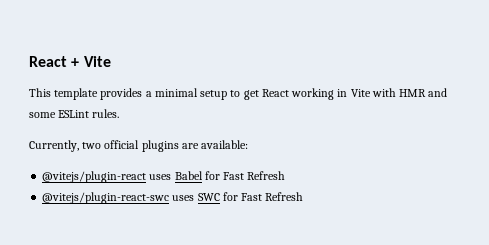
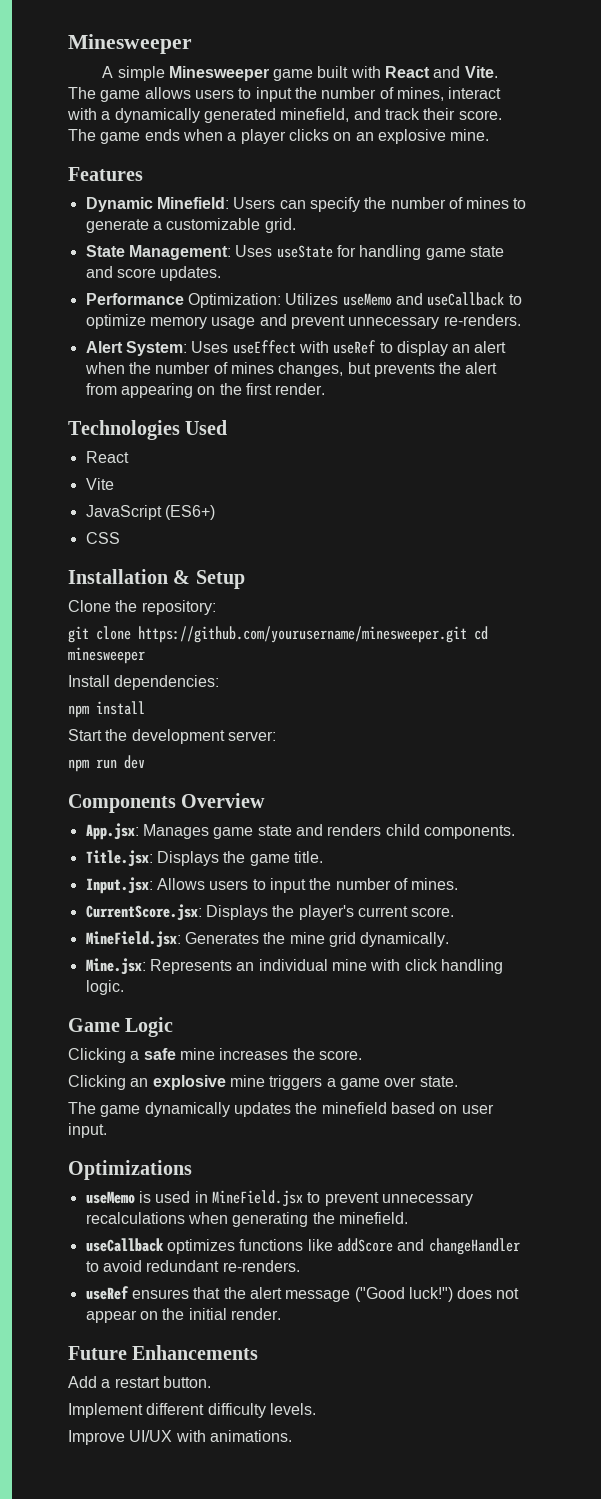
[29,56,111,67] [29,88,448,100] [29,109,120,118] [29,140,249,152] [42,171,286,183] [42,192,304,204] React + Vite // This template provides a minimal setup to get React working in Vite with HMR and some ESLint rules. // Currently, two official plugins are available: // @vitejs/plugin-react uses Babel for Fast Refresh // @vitejs/plugin-react-swc uses SWC for Fast Refresh -> [68,34,192,54] [102,66,498,81] [68,87,502,102] [67,108,502,123] [68,129,490,144] [68,167,143,181] [85,197,527,212] [85,218,296,233] [85,245,504,260] [85,266,222,281] [85,292,522,308] [85,314,521,329] [85,340,507,356] [84,362,498,377] [85,383,326,398] [68,420,228,440] [85,451,129,463] [85,478,114,490] [85,505,215,520] [85,532,120,544] [68,569,245,589] [68,600,216,615] [68,626,488,643] [68,647,145,664] [68,675,220,690] [68,701,145,718] [68,729,276,744] [68,755,145,772] [68,793,266,813] [85,823,515,840] [85,850,323,867] [85,877,459,894] [85,904,455,921] [85,931,450,948] [85,958,503,975] [85,980,124,995] [68,1017,174,1037] [68,1048,362,1063] [68,1075,458,1090] [68,1102,494,1117] [68,1123,107,1138] [68,1160,192,1180] [85,1190,473,1207] [85,1212,408,1227] [85,1238,520,1255] [85,1260,300,1272] [85,1286,520,1302] [85,1308,281,1323] [68,1345,259,1360] [68,1376,211,1388] [68,1403,316,1418] [68,1430,292,1445] Minesweeper // A simple Minesweeper game built with React and Vite. The game allows users to input the number of mines, interact with a dynamically generated minefield, and track their score. The game ends when a player clicks on an explosive mine. // Features // Dynamic Minefield: Users can specify the number of mines to generate a customizable grid. // State Management: Uses useState for handling game state and score updates. // Performance Optimization: Utilizes useMemo and useCallback to optimize memory usage and prevent unnecessary re-renders. // Alert System: Uses useEffect with useRef to display an alert when the number of mines changes, but prevents the alert from appearing on the first render. // Technologies Used // React // Vite // JavaScript (ES6+) // CSS // Installation & Setup // Clone the repository: // git clone https://github.com/yourusername/minesweeper.git cd minesweeper // Install dependencies: // npm install // Start the development server: // npm run dev // Components Overview // App.jsx: Manages game state and renders child components. // Title.jsx: Displays the game title. // Input.jsx: Allows users to input the number of mines. // CurrentScore.jsx: Displays the player's current score. // MineField.jsx: Generates the mine grid dynamically. // Mine.jsx: Represents an individual mine with click handling logic. // Game Logic // Clicking a safe mine increases the score. // Clicking an explosive mine triggers a game over state. // The game dynamically updates the minefield based on user input. // Optimizations // useMemo is used in MineField.jsx to prevent unnecessary recalculations when generating the minefield. // useCallback optimizes functions like addScore and changeHandler to avoid redundant re-renders. // useRef ensures that the alert message ("Good luck!") does not appear on the initial render. // Future Enhancements // Add a restart button. // Implement different difficulty levels. // Improve UI/UX with animations.

